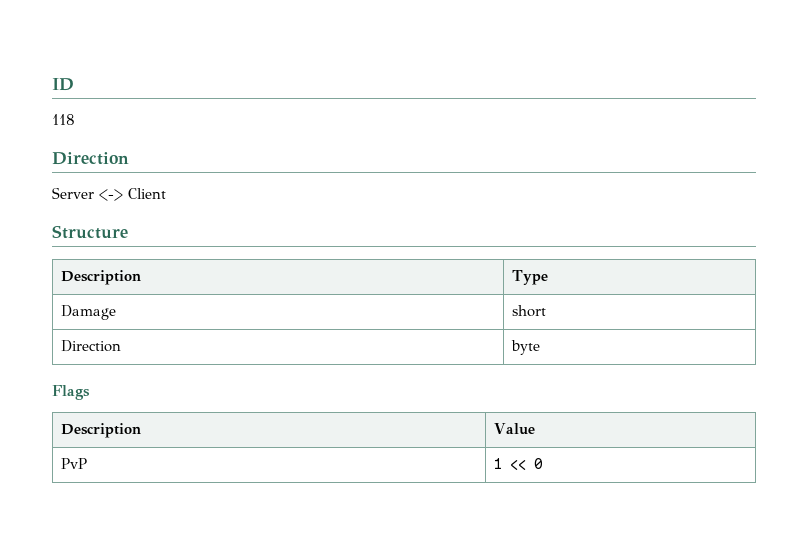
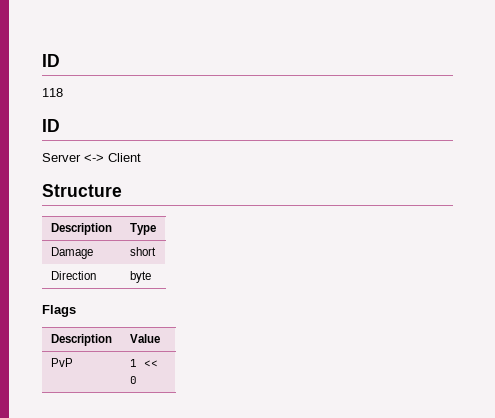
[52,152,129,165] Direction -> [42,119,60,132] ID

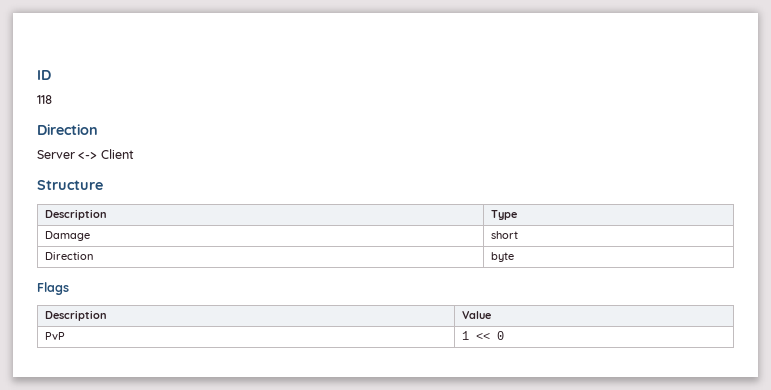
[42,119,60,132] ID -> [37,124,98,135] Direction

